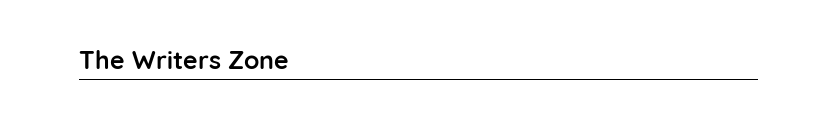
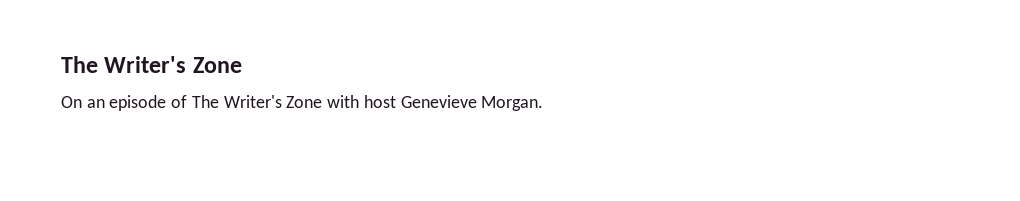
[79,50,289,69] The Writers Zone -> [61,56,242,73] [61,95,544,111] The Writer's Zone // On an episode of The Writer's Zone with host Genevieve Morgan.

